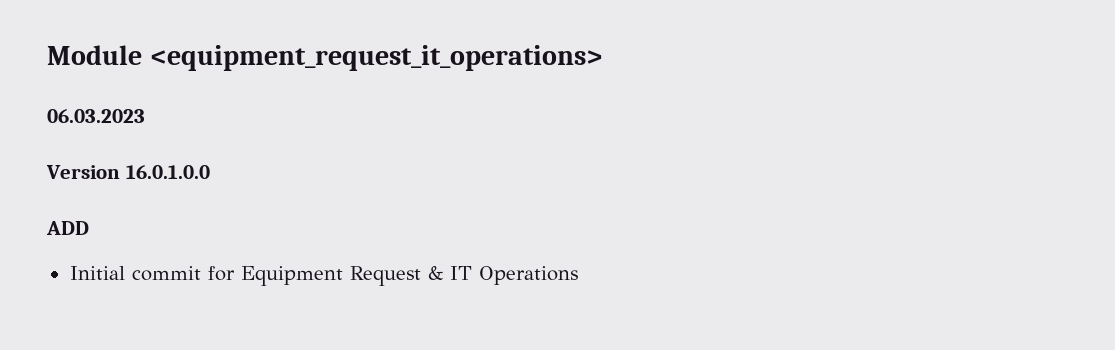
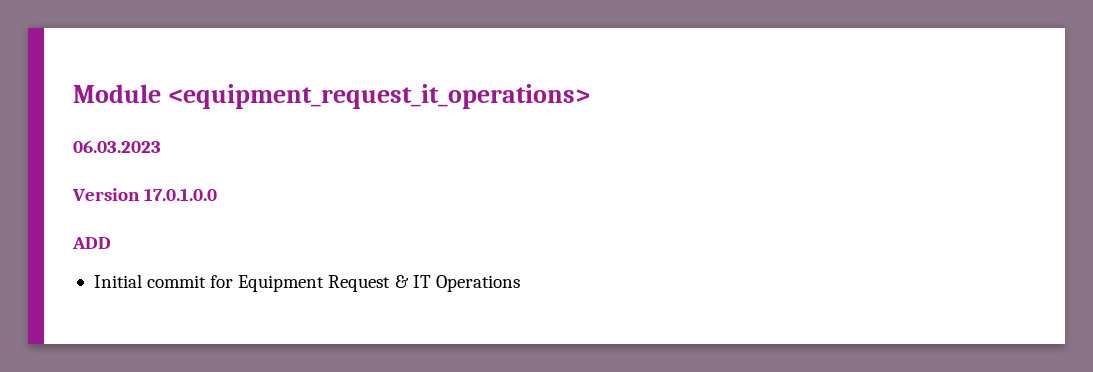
[125,165,210,179] 16.0.1.0.0 -> [144,188,218,201] 17.0.1.0.0

